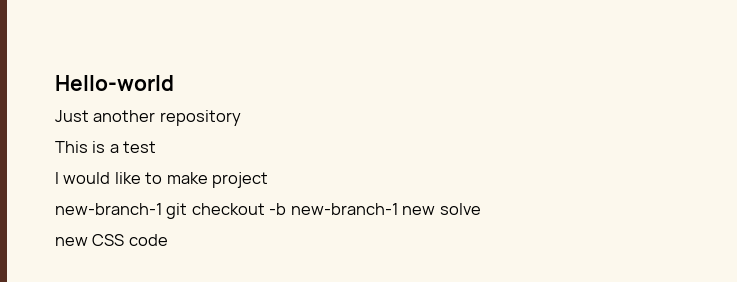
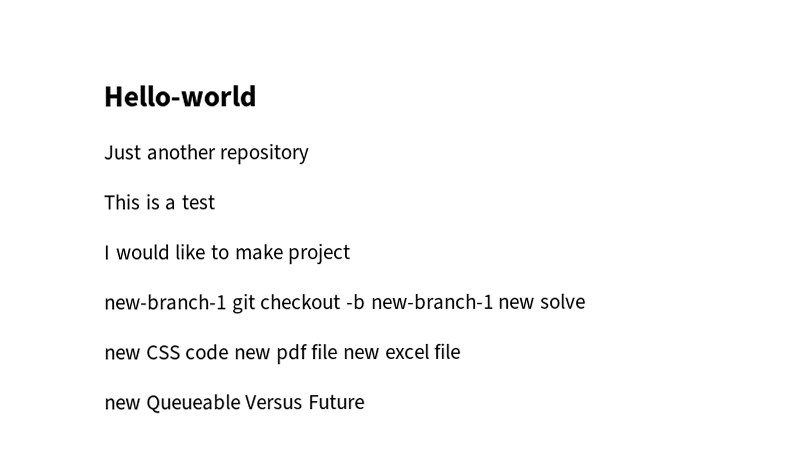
(168, 240) none -> [234,342,462,365] [104,394,366,414] new pdf file new excel file // new Queueable Versus Future

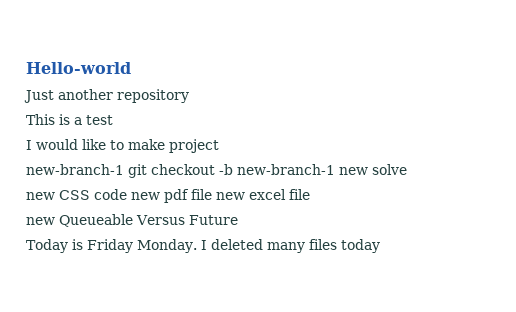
(366, 402) none -> [26,239,380,253] // Today is Friday Monday. I deleted many files today

